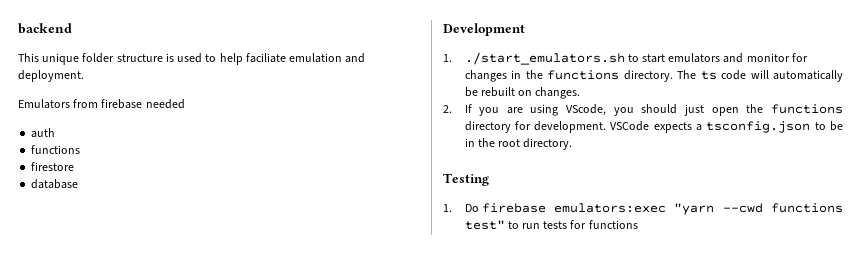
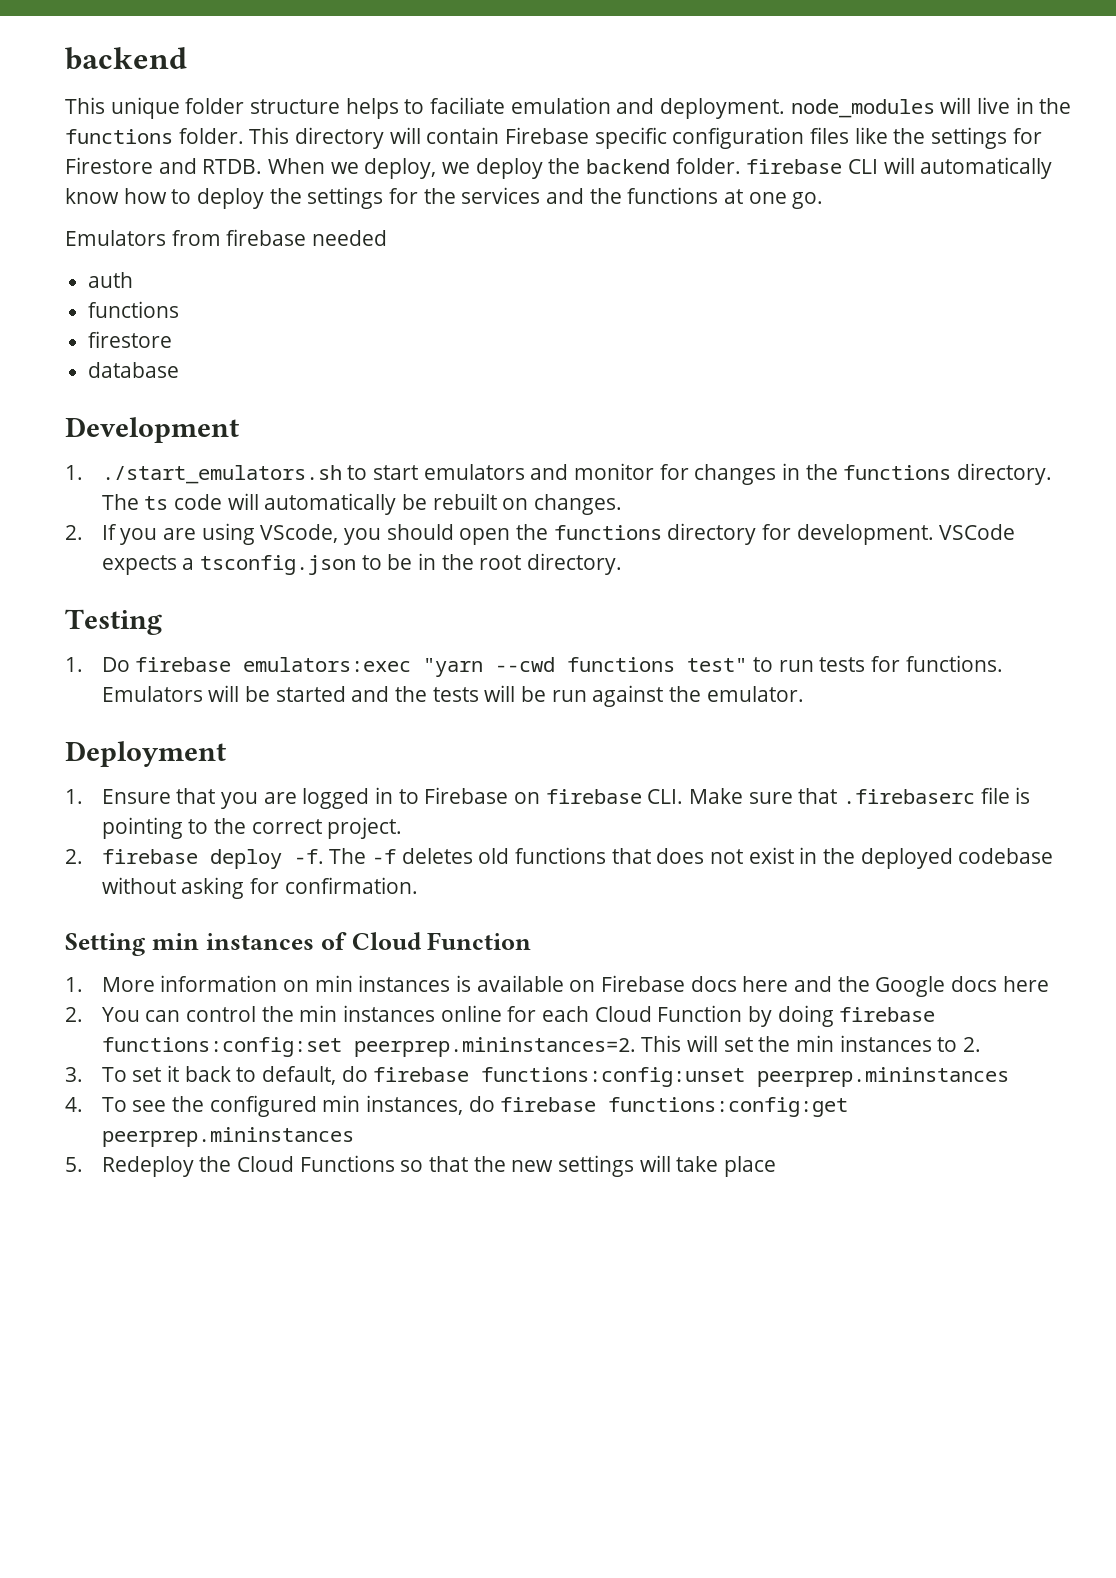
[165,53,243,65] is used to help -> [345,98,425,119] helps to
(84, 76) none -> [790,97,1072,118] [65,127,1042,149] [65,157,1053,179] [65,187,824,209] node_modules will live in the functions folder. This directory will contain Firebase specific configuration files like the settings for Firestore and RTDB. When we deploy, we deploy the backend folder. firebase CLI will automatically know how to deploy the settings for the services and the functions at one go.
[684,104,705,116] just -> (454, 532) none
[588,220,638,229] functions -> [905,655,1003,672] [101,685,804,707] [65,741,226,767] [65,787,1031,809] [101,817,403,839] [65,847,1054,869] [101,877,418,899] [65,932,532,956] [65,975,1049,997] [65,1005,936,1027] [101,1035,982,1057] [65,1065,1010,1087] [65,1095,849,1117] [101,1127,354,1147] [65,1155,777,1177] functions. Emulators will be started and the tests will be run against the emulator. // Deployment // 1. Ensure that you are logged in to Firebase on firebase CLI. Make sure that .firebaserc file is pointing to the correct project. // 2. firebase deploy -f. The -f deletes old functions that does not exist in the deployed codebase without asking for confirmation. // Setting min instances of Cloud Function // 1. More information on min instances is available on Firebase docs here and the Google docs here // 2. You can control the min instances online for each Cloud Function by doing firebase functions:config:set peerprep.mininstances=2. This will set the min instances to 2. // 3. To set it back to default, do firebase functions:config:unset peerprep.mininstances // 4. To see the configured min instances, do firebase functions:config:get peerprep.mininstances // 5. Redeploy the Cloud Functions so that the new settings will take place

